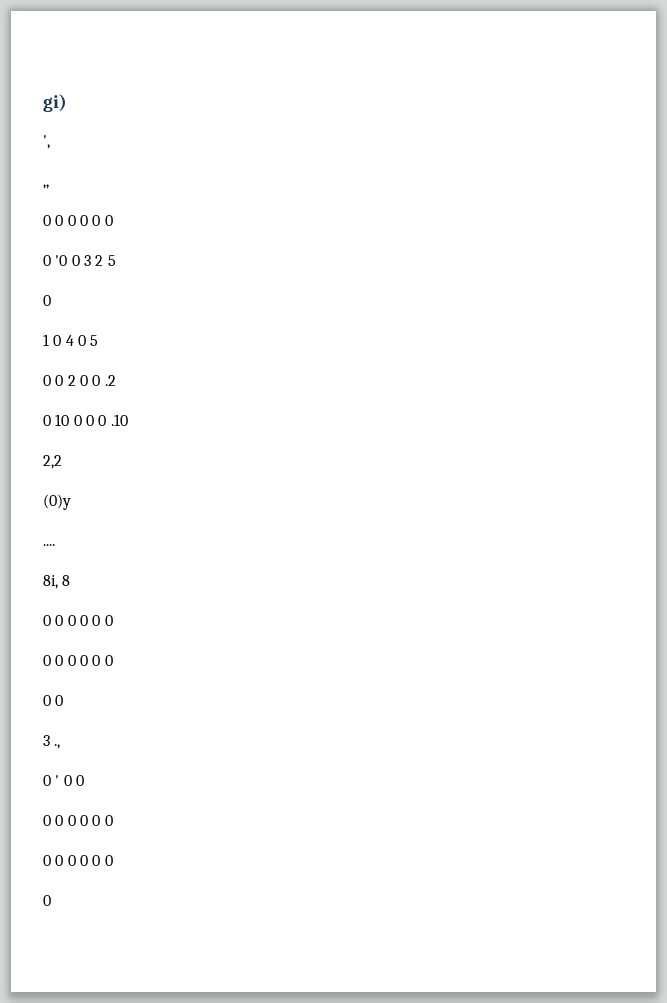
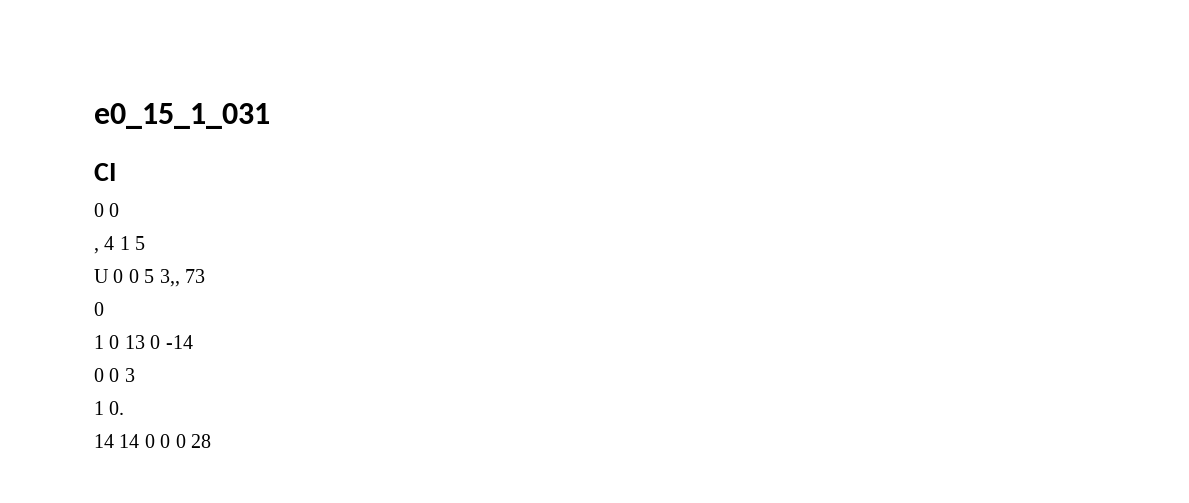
[43,94,67,112] [43,135,50,149] [43,184,49,189] [43,215,113,226] [43,255,116,266] gi) // ', // ,, // 0 0 0 0 0 0 // 0 '0 0 3 2 5 -> [94,103,270,129] [94,163,116,181] [94,203,120,217] [94,236,146,254] [94,269,205,287] e0_15_1_031 // CI // 0 0 // , 4 1 5 // U 0 0 5 3,, 73
[65,335,99,346] [43,375,116,386] [43,414,128,426] [43,455,62,469] [43,494,71,510] [43,544,55,546] [43,575,71,589] [43,615,113,626] [43,655,113,666] [43,695,64,706] [43,735,61,749] [43,775,84,786] [43,815,113,826] [43,855,113,866] [43,895,51,906] 4 0 5 // 0 0 2 0 0 .2 // 0 10 0 0 0 .10 // 2,2 // (0)y // .... // 8i, 8 // 0 0 0 0 0 0 // 0 0 0 0 0 0 // 0 0 // 3 ., // 0 ' 0 0 // 0 0 0 0 0 0 // 0 0 0 0 0 0 // 0 -> [124,335,193,349] [94,368,135,382] [94,401,125,415] [94,434,211,448] 13 0 -14 // 0 0 3 // 1 0. // 14 14 0 0 0 28

